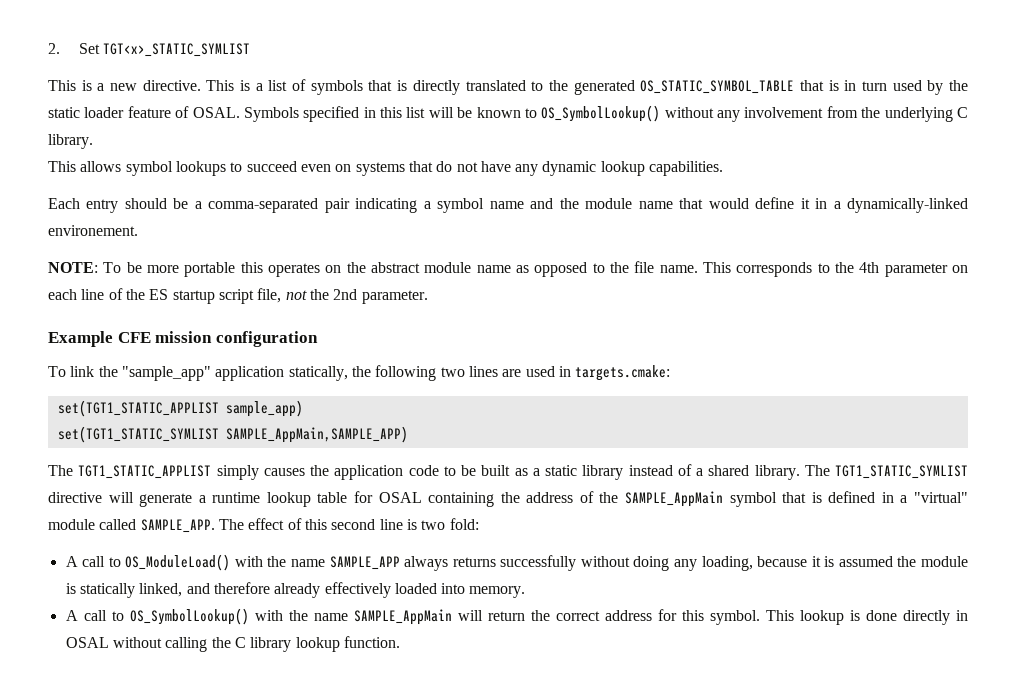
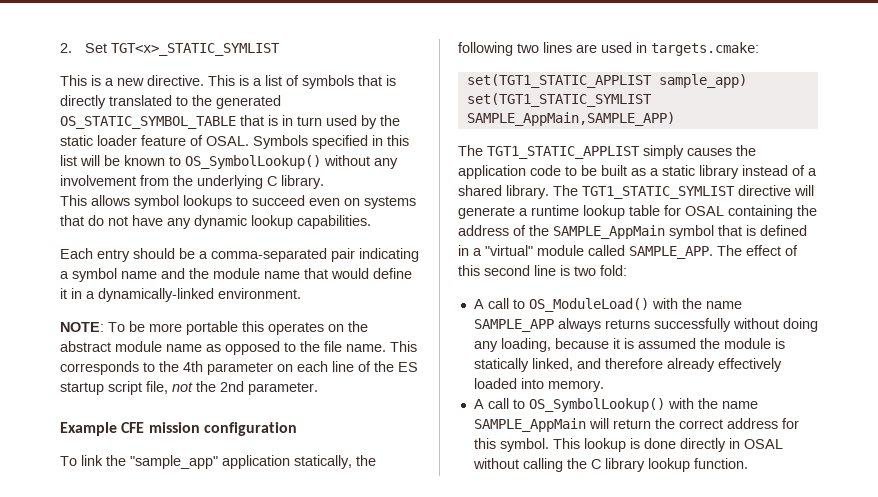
[48,225,138,236] environement. -> [218,288,301,299] environment.

